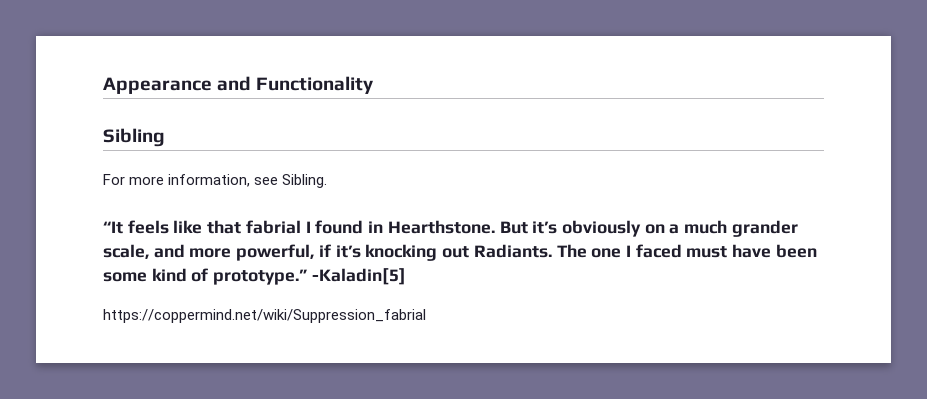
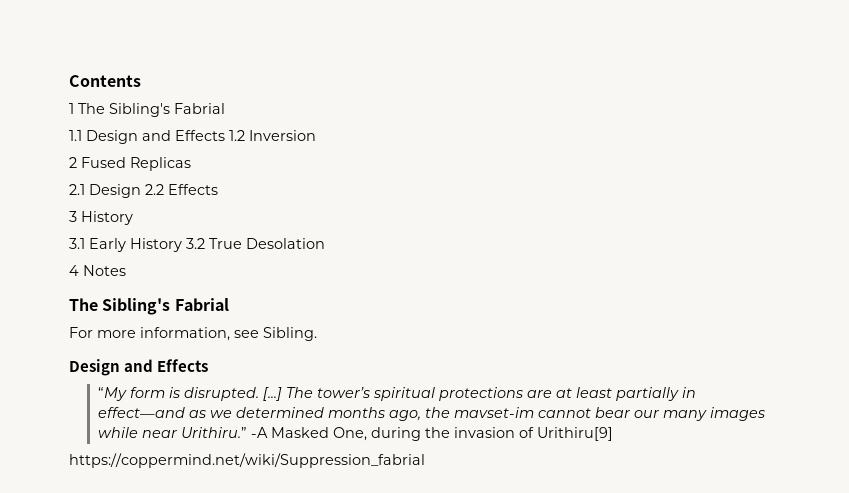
[103,76,374,94] [103,128,165,147] Appearance and Functionality // Sibling -> [69,75,141,87] [69,103,225,117] [69,130,316,144] [69,157,191,171] [69,184,218,198] [69,211,133,225] [69,238,325,252] [69,265,126,276] [69,298,229,315] Contents // 1 The Sibling's Fabrial // 1.1 Design and Effects 1.2 Inversion // 2 Fused Replicas // 2.1 Design 2.2 Effects // 3 History // 3.1 Early History 3.2 True Desolation // 4 Notes // The Sibling's Fabrial
[103,220,798,237] [103,244,817,261] [103,268,406,285] “It feels like that fabrial I found in Hearthstone. But it’s obviously on a much grander scale, and more powerful, if it’s knocking out Radiants. The one I faced must have been some kind of prototype.” -Kaladin[5] -> [69,359,209,376] [97,387,696,401] [97,407,765,421] [97,427,613,441] Design and Effects // “My form is disrupted. [...] The tower’s spiritual protections are at least partially in effect—and as we determined months ago, the mavset-im cannot bear our many images while near Urithiru.” -A Masked One, during the invasion of Urithiru[9]

